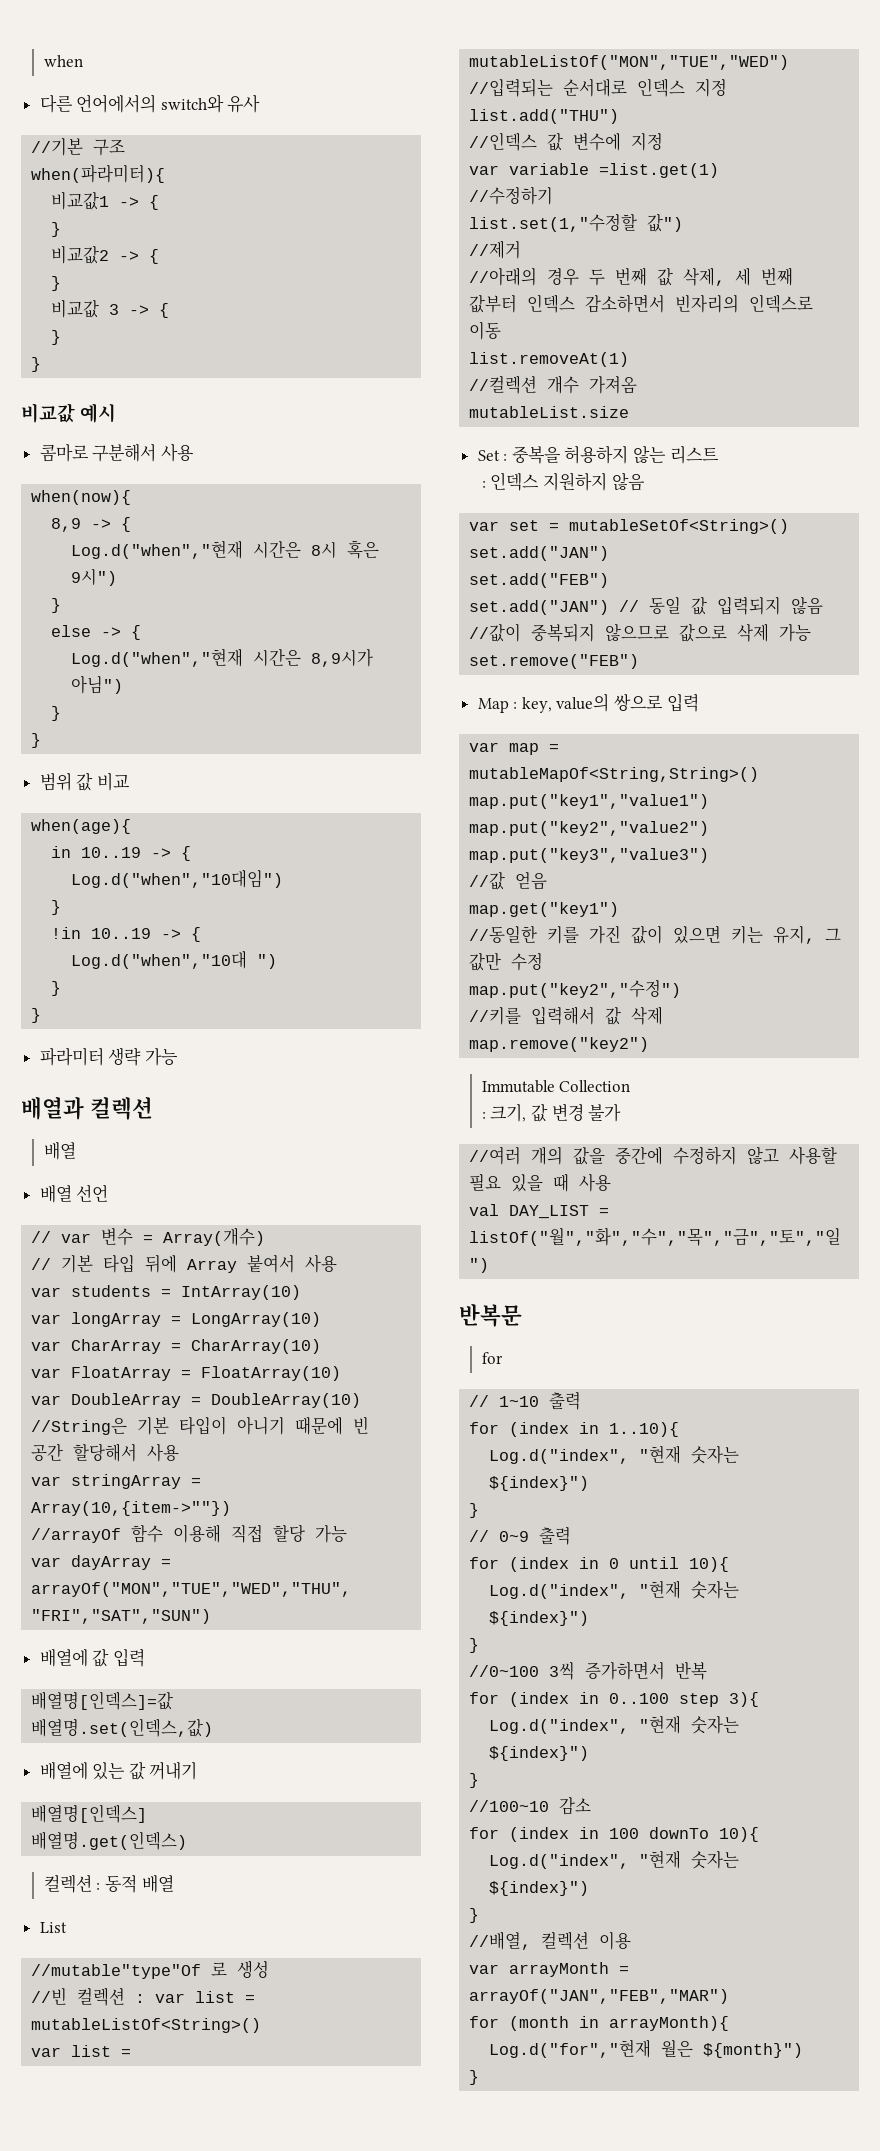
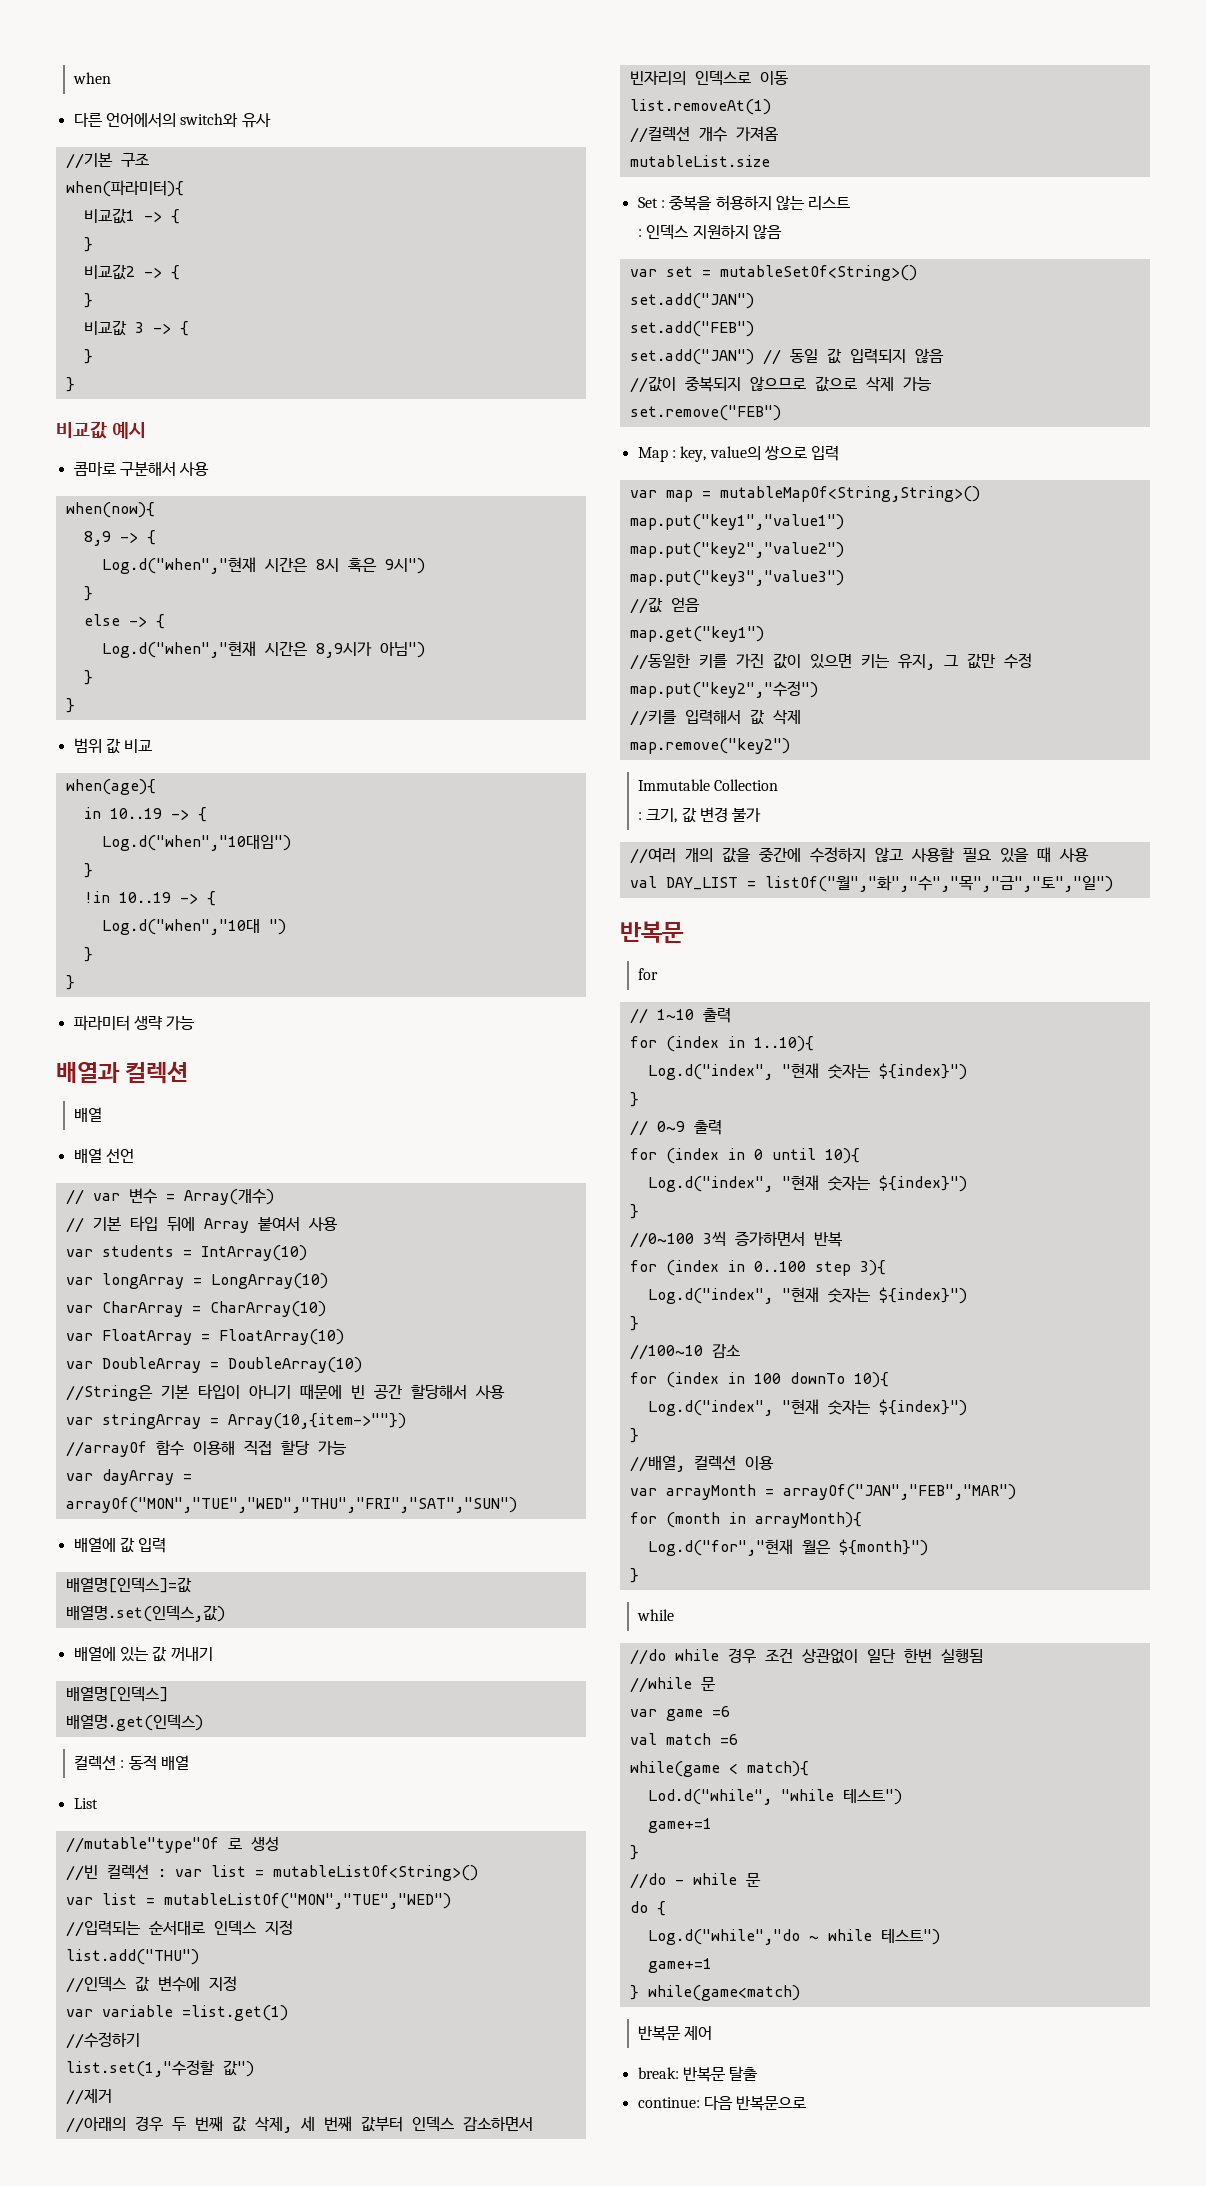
(480, 2077) none -> [637,1609,675,1621] [629,1648,983,1665] [629,1677,716,1693] [629,1706,730,1721] [629,1733,738,1745] [629,1761,809,1777] [647,1788,902,1805] [647,1818,712,1833] [629,1845,639,1860] [629,1873,761,1889] [629,1901,666,1916] [647,1928,940,1945] [647,1958,712,1973] [629,1985,800,2001] [638,2026,713,2041] [637,2066,759,2082] [637,2096,807,2111] // while // //do while 경우 조건 상관없이 일단 한번 실행됨 // //while 문 // var game =6 // val match =6 // while(game < match){ // Lod.d("while", "while 테스트") // game+=1 // } // //do - while 문 // do { // Log.d("while","do ~ while 테스트") // game+=1 // } while(game<match) // 반복문 제어 // break: 반복문 탈출 // continue: 다음 반복문으로

